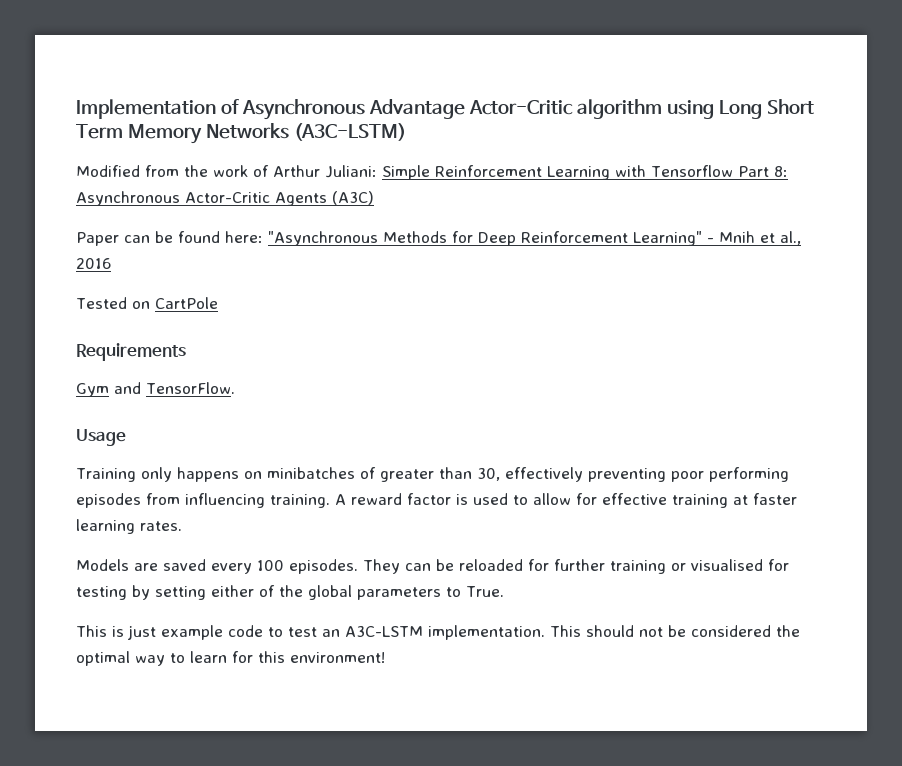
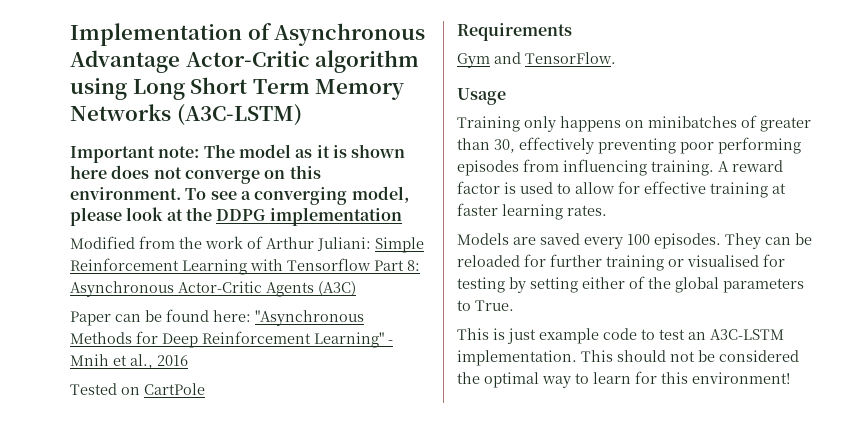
(406, 132) none -> [70,144,406,163] [70,165,321,184] [70,186,409,205] [70,207,402,226] // Important note: The model as it is shown here does not converge on this environment. To see a converging model, please look at the DDPG implementation

